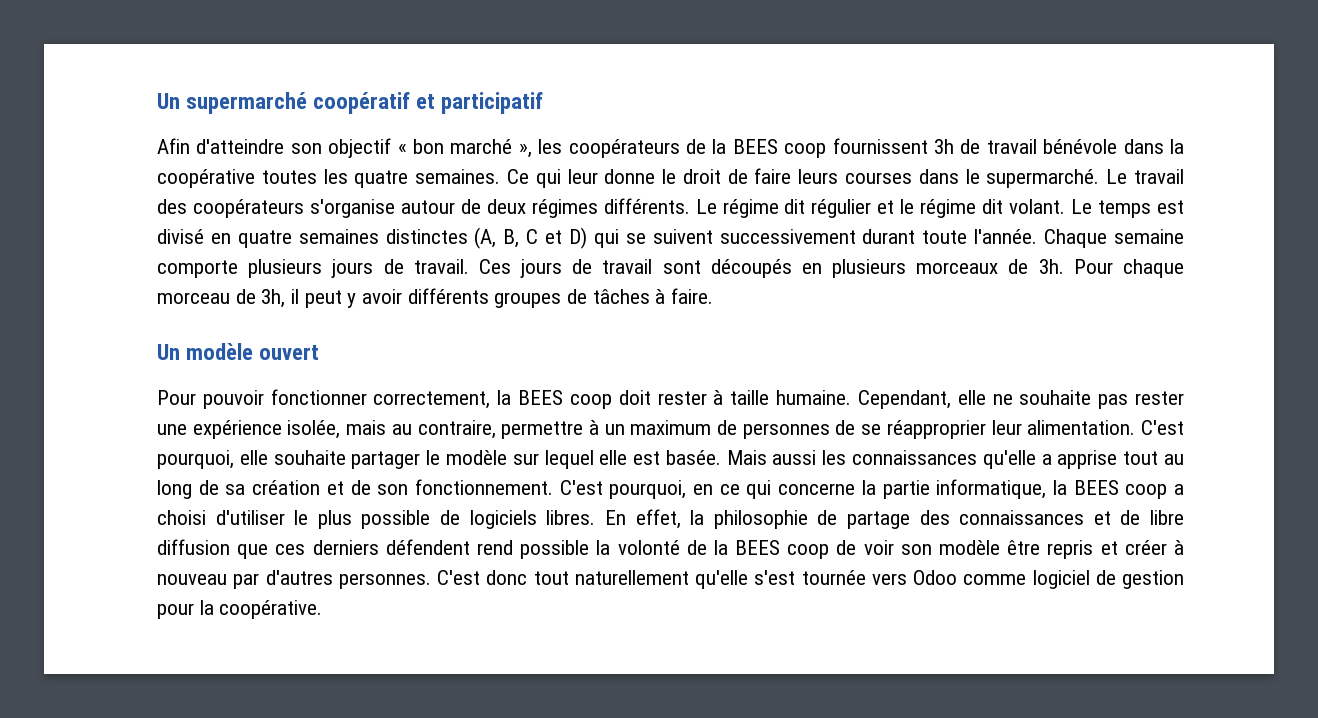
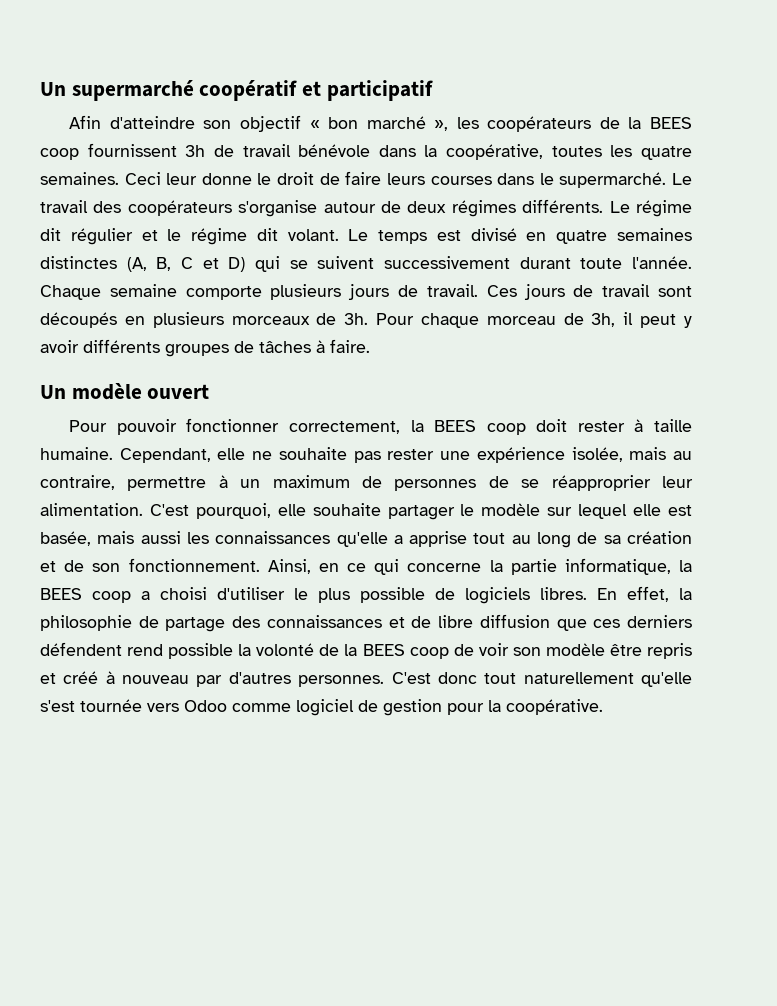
[157,169,255,188] coopérative -> [446,144,544,160] coopérative,
[506,169,561,188] Ce qui -> [124,172,161,185] Ceci
[665,450,767,465] basée. Mais -> [40,531,135,546] basée, mais
[559,480,687,499] C'est pourquoi, -> [267,559,311,574] Ainsi,
[1124,540,1167,555] créer -> [63,671,99,684] créé

